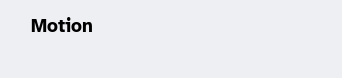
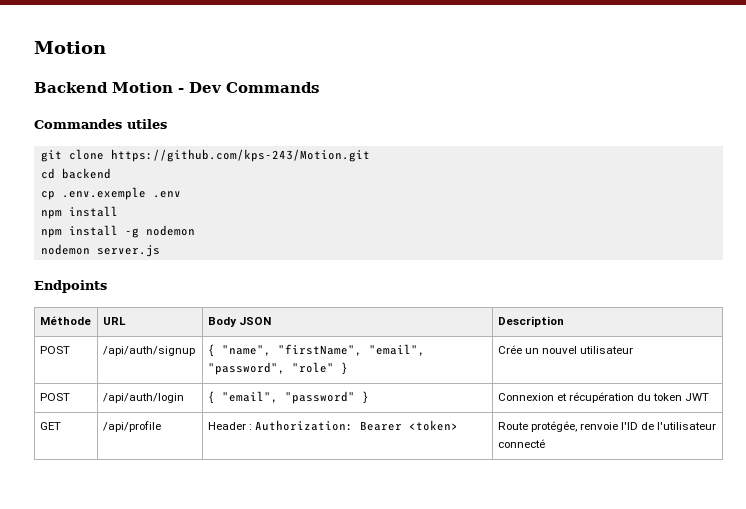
[31,17,93,32] Motion -> [34,41,106,54] [34,82,319,93] [34,119,167,129] [40,149,370,162] [40,168,111,179] [40,187,181,200] [40,206,118,219] [40,225,195,238] [40,244,160,257] [34,280,107,293] [39,316,91,325] [102,317,126,325] [207,317,271,327] [497,316,564,327] [39,346,70,354] [102,346,195,356] [207,344,425,357] [207,362,348,375] [497,345,634,354] [39,393,70,401] [102,393,184,403] [207,391,369,404] [497,392,710,403] [39,422,61,430] [102,421,161,432] [207,420,459,431] [497,421,717,432] [497,439,545,448] Motion // Backend Motion - Dev Commands // Commandes utiles // git clone https://github.com/kps-243/Motion.git // cd backend // cp .env.exemple .env // npm install // npm install -g nodemon // nodemon server.js // Endpoints // Méthode | URL | Body JSON | Description // POST | /api/auth/signup | { "name", "firstName", "email", "password", "role" } | Crée un nouvel utilisateur // POST | /api/auth/login | { "email", "password" } | Connexion et récupération du token JWT // GET | /api/profile | Header : Authorization: Bearer <token> | Route protégée, renvoie l'ID de l'utilisateur connecté

